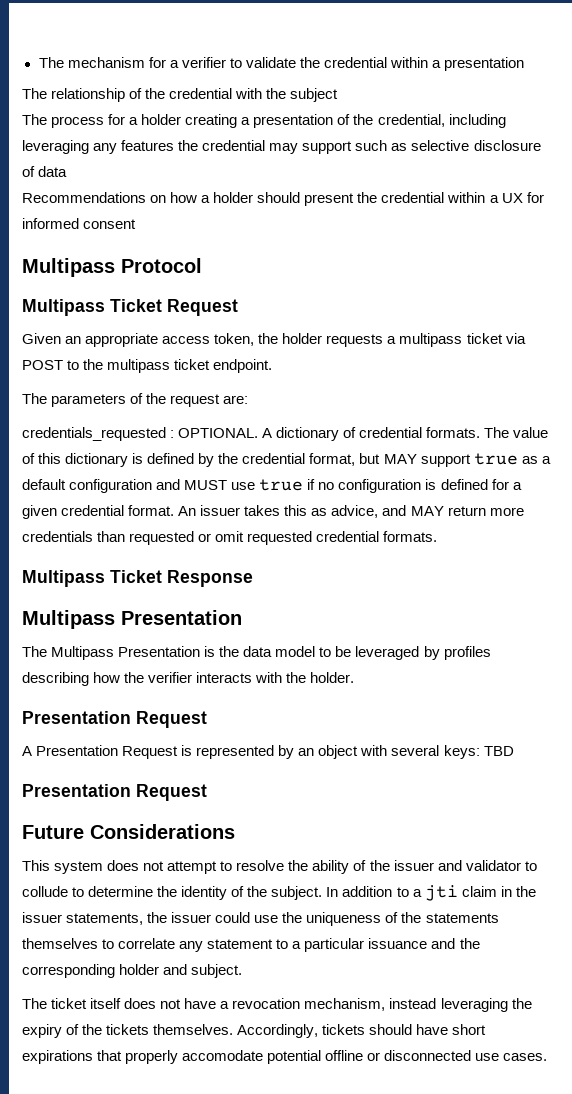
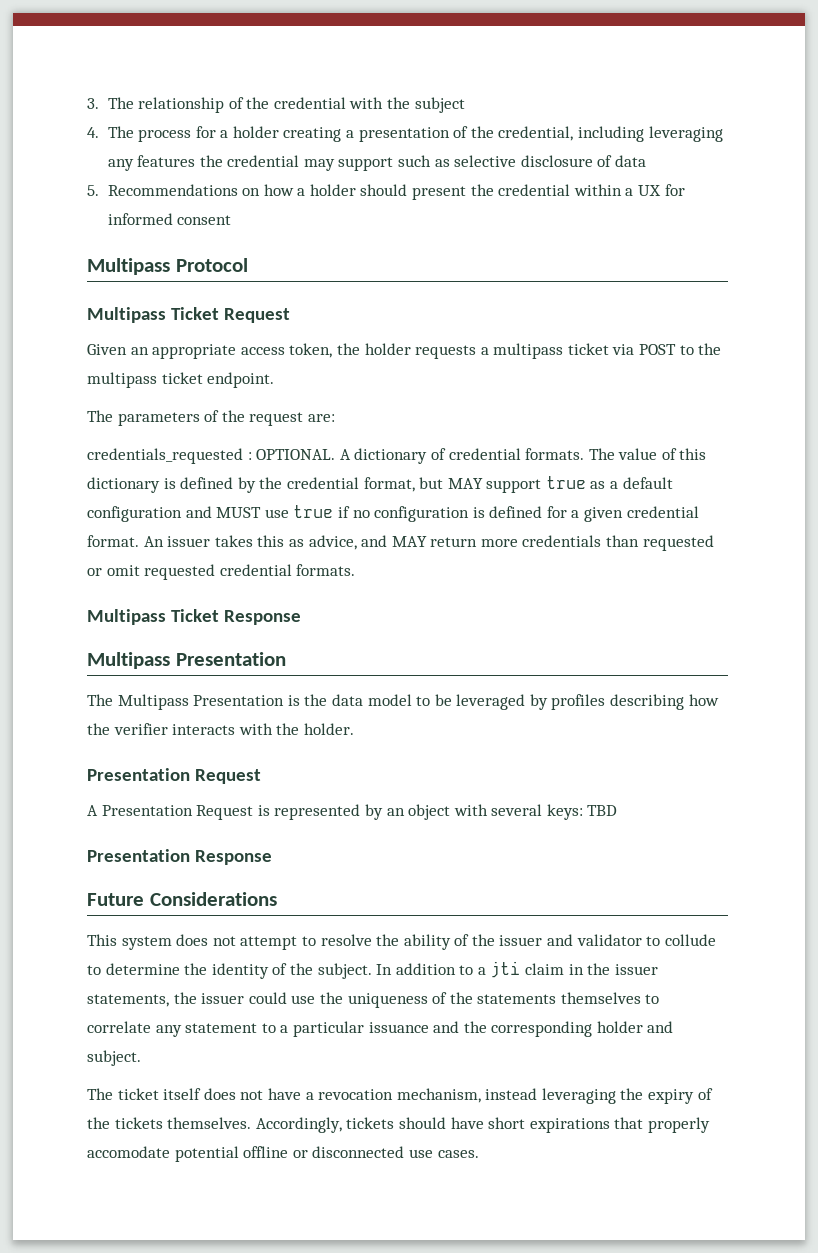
[38,57,525,71] The mechanism for a verifier to validate the credential within a presentation // -> [87,98,99,109] 3.
(339, 95) none -> [87,127,99,138] 4.
(68, 171) none -> [87,185,99,196] 5.
[136,784,207,801] Request -> [195,850,273,865] Response

